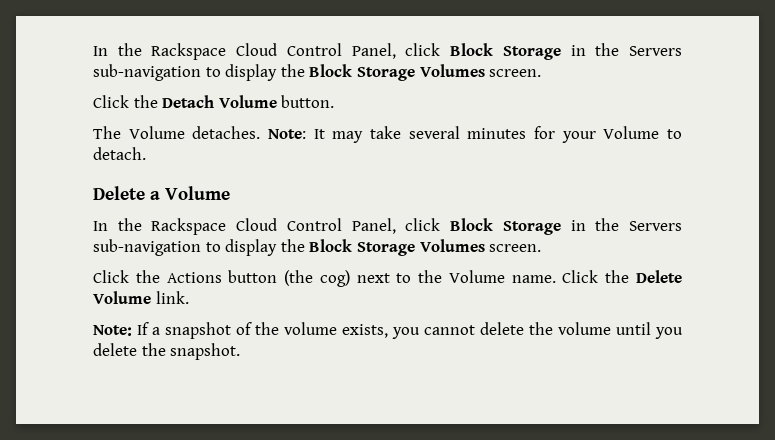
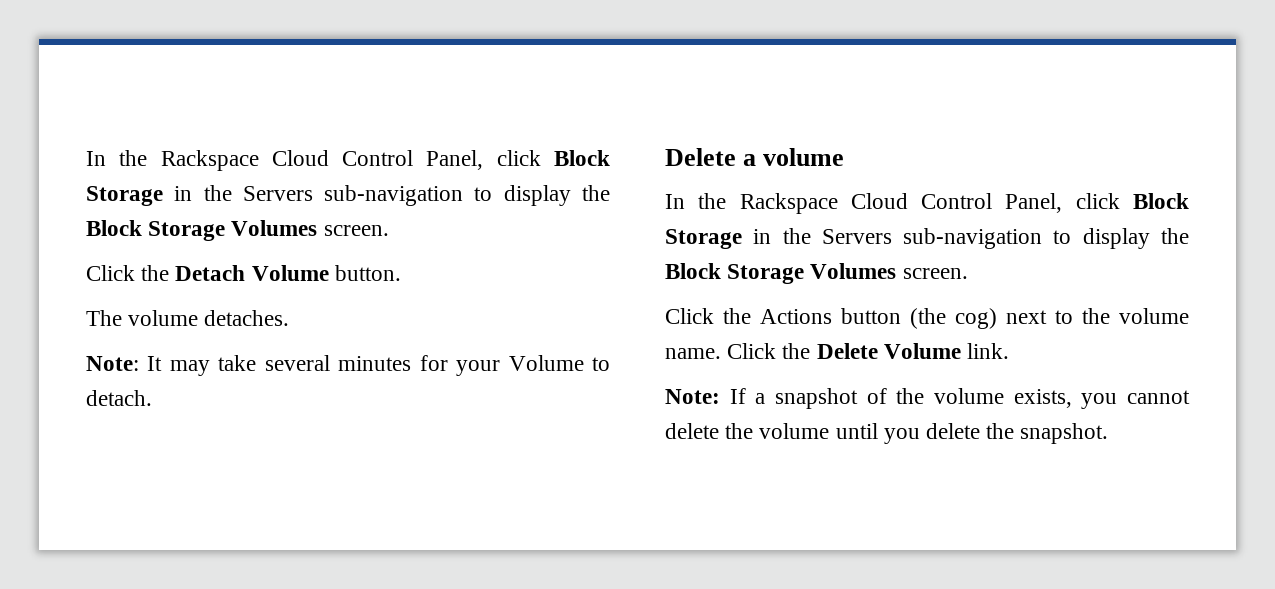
[128,126,185,139] Volume -> [128,310,199,326] volume
(261, 132) none -> (290, 318) //
[165,186,230,200] Volume -> [763,148,845,166] volume
[448,270,505,283] Volume -> [1119,308,1189,324] volume

